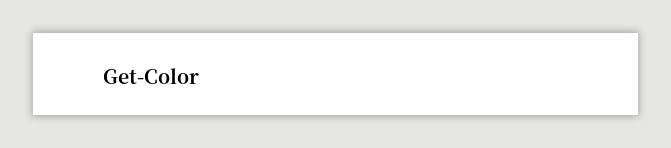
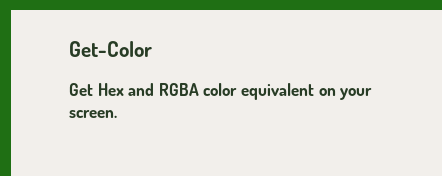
(199, 76) none -> [69,83,373,100] [69,110,117,118] // Get Hex and RGBA color equivalent on your screen.

